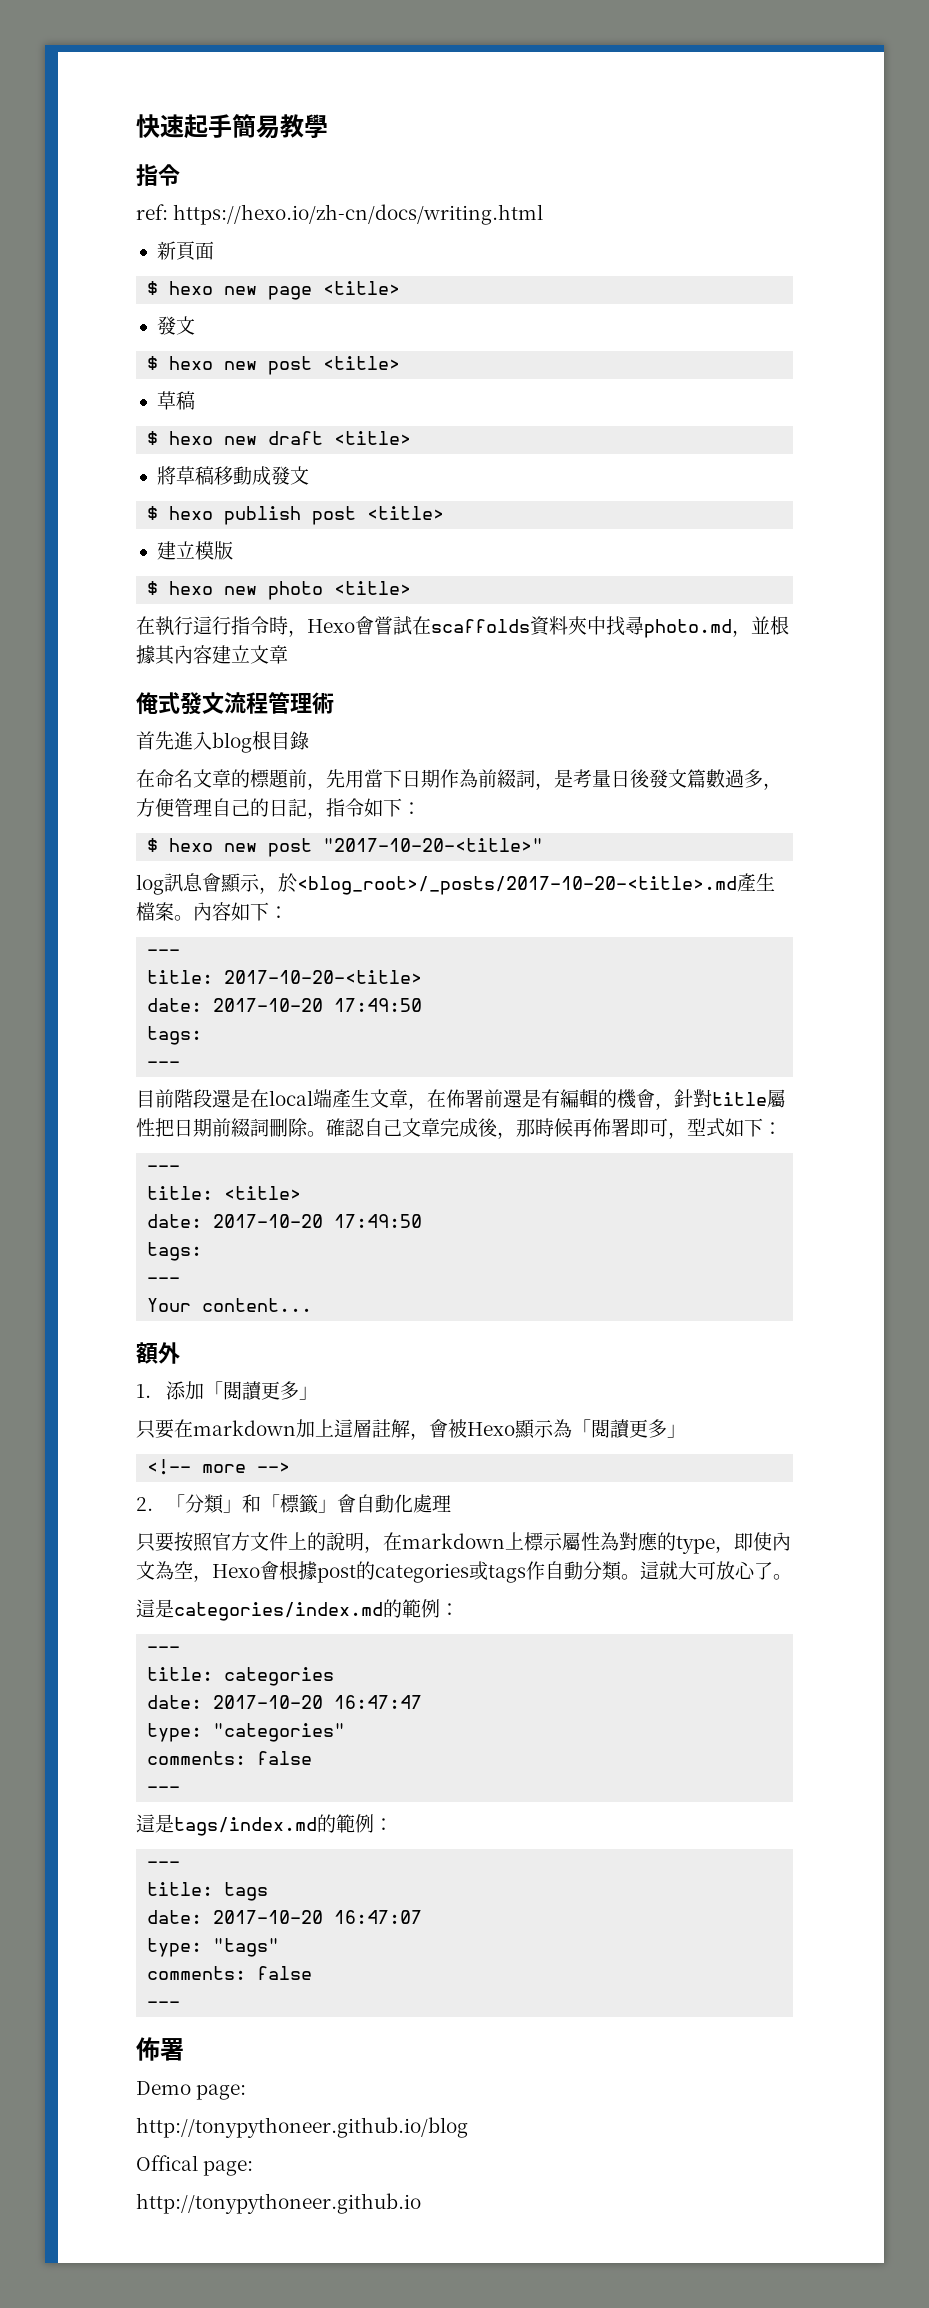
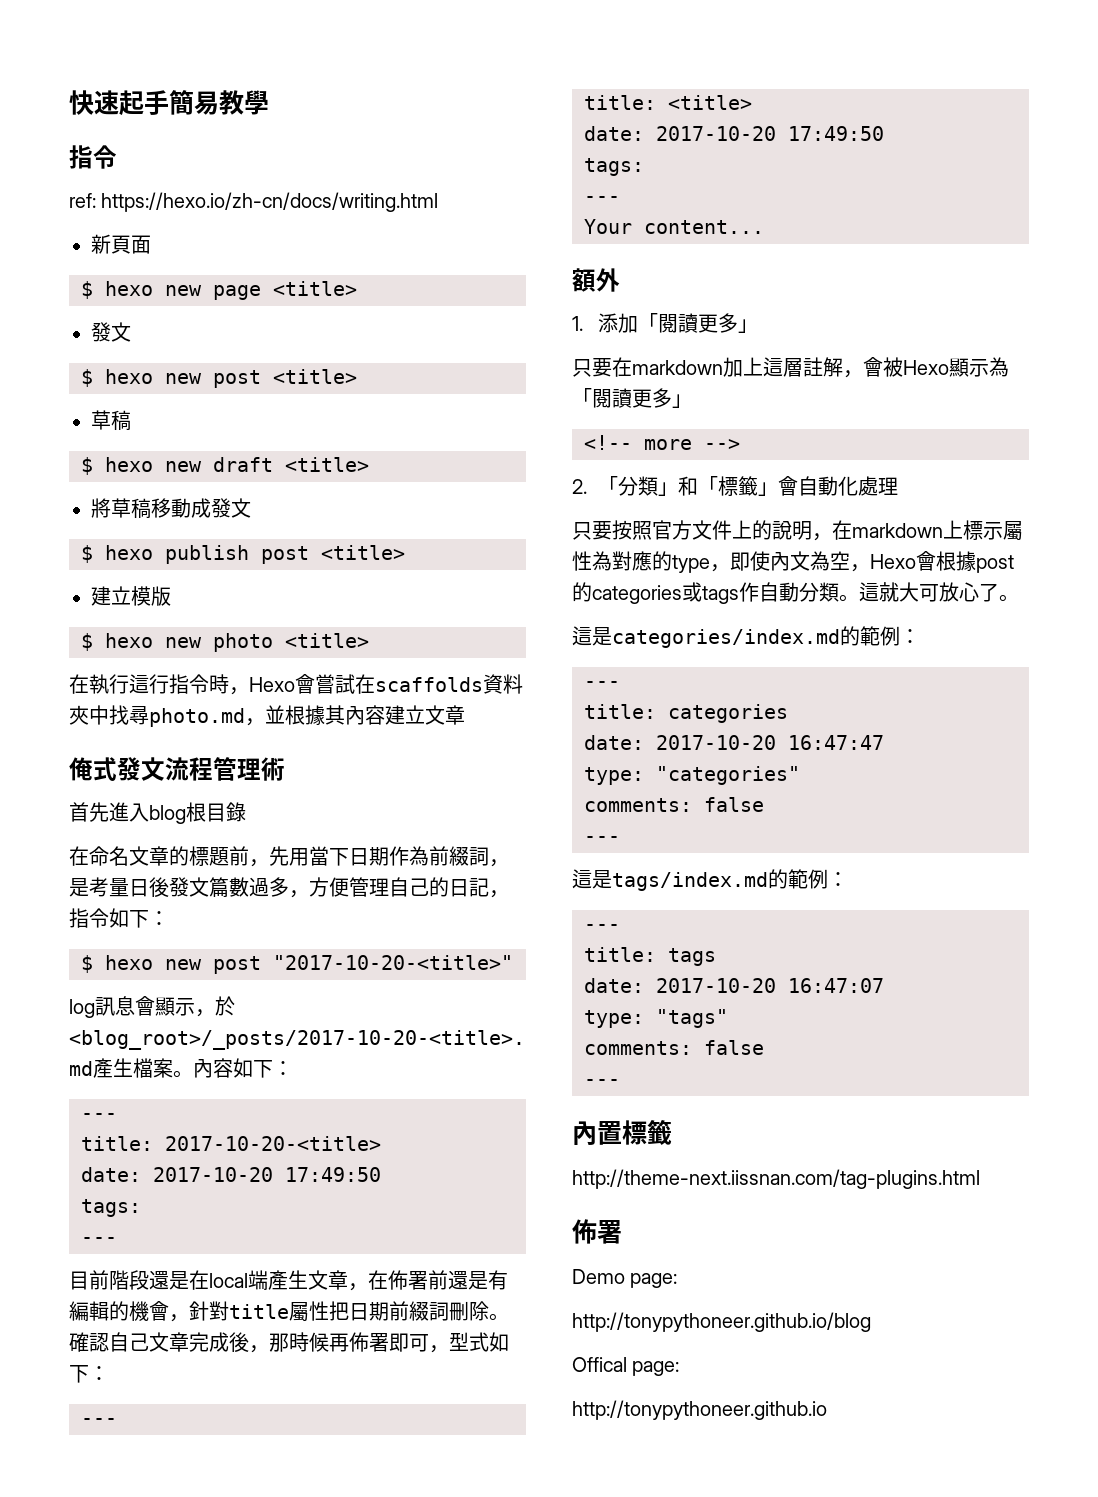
(181, 2004) none -> [572,1120,672,1145] [572,1169,980,1189] // 內置標籤 // http://theme-next.iissnan.com/tag-plugins.html

